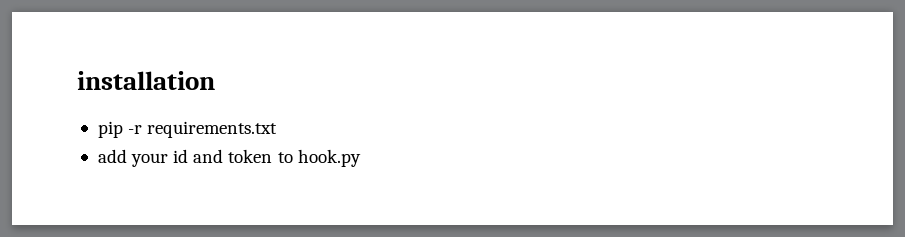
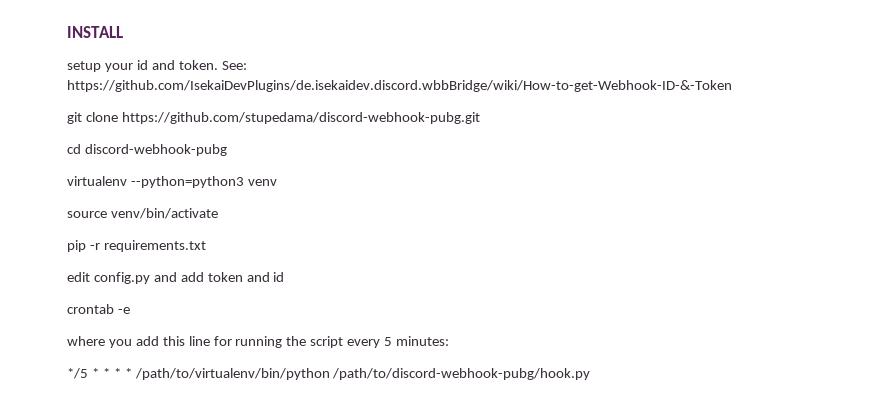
[77,71,215,90] [97,121,278,138] [97,149,361,167] installation // pip -r requirements.txt // add your id and token to hook.py -> [67,26,123,38] [67,60,247,72] [67,80,732,92] [67,112,480,124] [67,144,227,156] [67,176,277,188] [67,208,218,219] [67,240,206,252] [67,272,285,284] [67,304,130,314] [67,336,450,348] [67,368,591,380] INSTALL // setup your id and token. See: https://github.com/IsekaiDevPlugins/de.isekaidev.discord.wbbBridge/wiki/How-to-get-Webhook-ID-&-Token // git clone https://github.com/stupedama/discord-webhook-pubg.git // cd discord-webhook-pubg // virtualenv --python=python3 venv // source venv/bin/activate // pip -r requirements.txt // edit config.py and add token and id // crontab -e // where you add this line for running the script every 5 minutes: // */5 * * * * /path/to/virtualenv/bin/python /path/to/discord-webhook-pubg/hook.py

